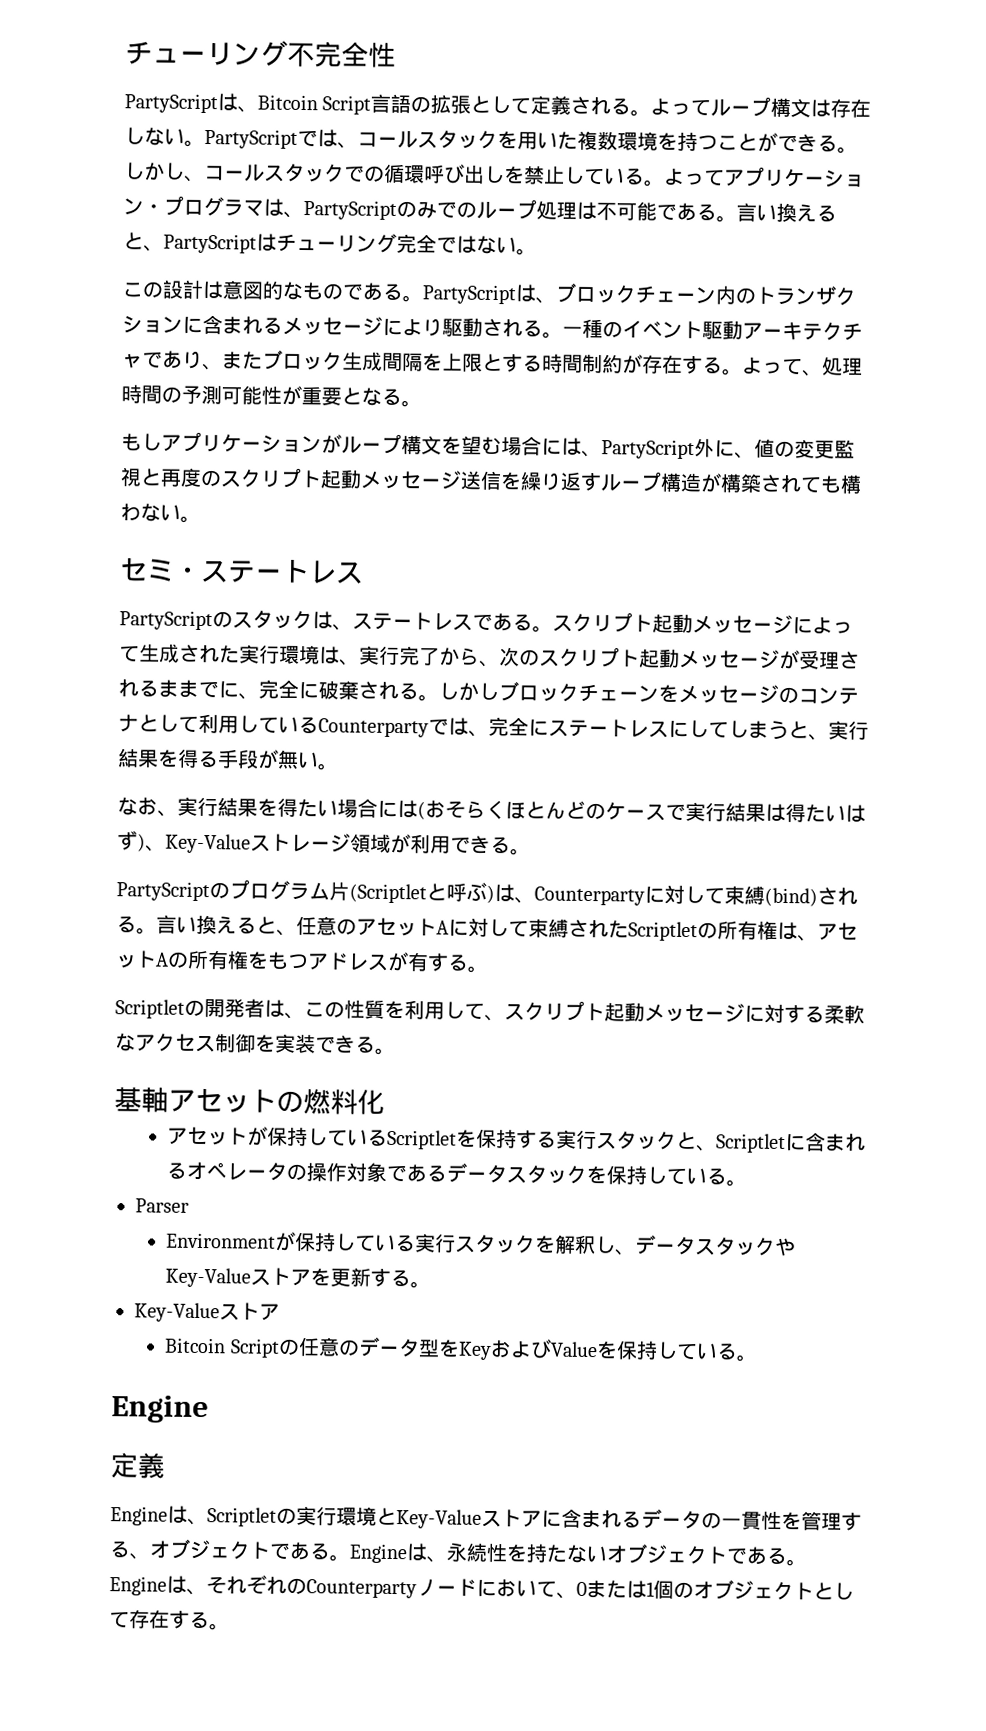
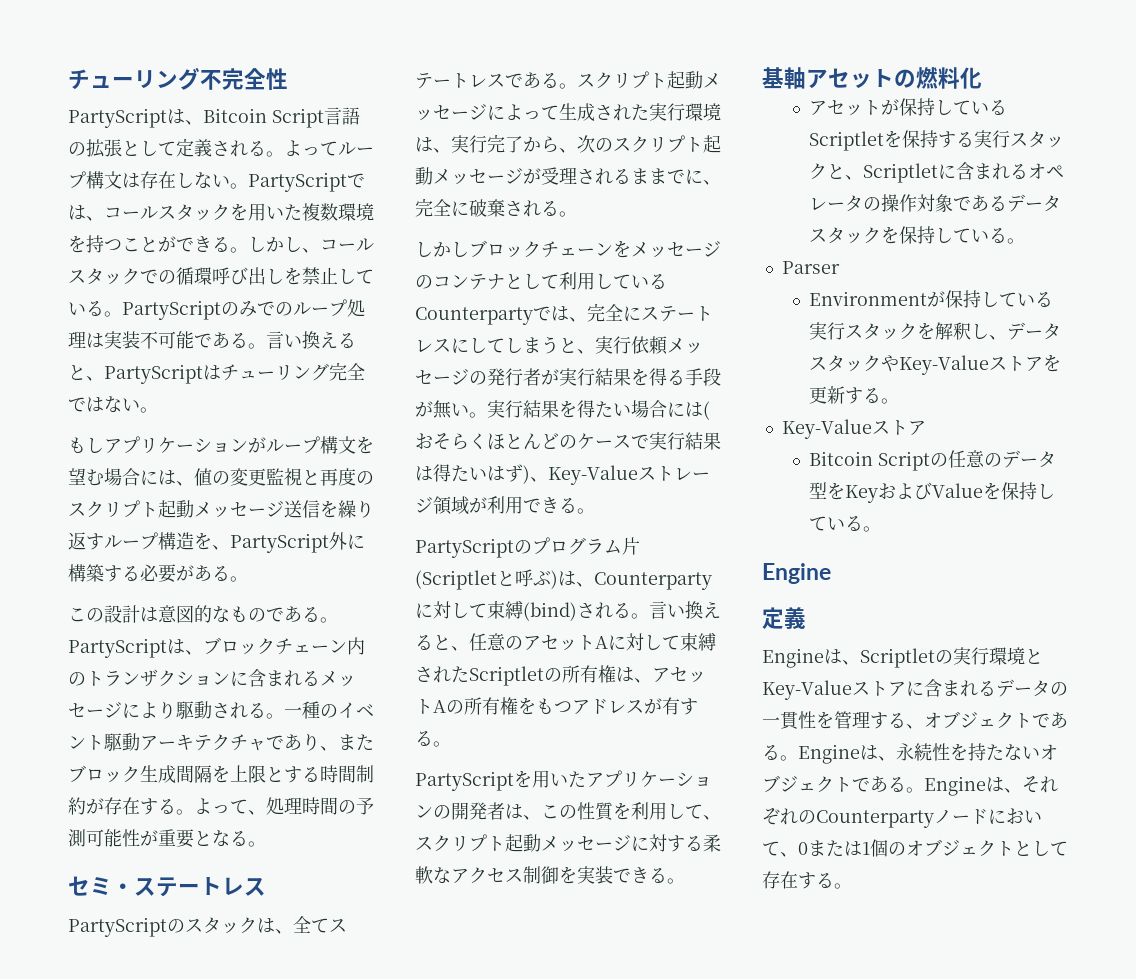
[664,166,865,188] [123,195,304,219] よってアプリケーション・プログラマは、 -> (122, 314) none
(597, 211) none -> [104,331,140,349] 実装
(537, 252) none -> [68,436,374,454] [68,468,374,486] [68,500,374,518] [68,532,365,553] [68,564,248,583] // もしアプリケーションがループ構文を望む場合には、値の変更監視と再度のスクリプト起動メッセージ送信を繰り返すループ構造を、PartyScript外に構築する必要がある。
[121,431,855,460] [120,467,862,494] [120,503,201,523] // もしアプリケーションがループ構文を望む場合には、PartyScript外に、値の変更監視と再度のスクリプト起動メッセージ送信を繰り返すループ構造が構築されても構わない。 -> (266, 844) none
(353, 627) none -> [293,916,329,933] 全て
(439, 698) none -> (577, 214) //
(869, 730) none -> [631,336,703,355] [415,368,595,386] 依頼メッセージの発行者が実行
[117,797,178,817] // なお、 -> (487, 415) none
[115,999,185,1019] Scriptlet -> [415,770,712,791] [415,805,433,818] PartyScriptを用いたアプリケーション

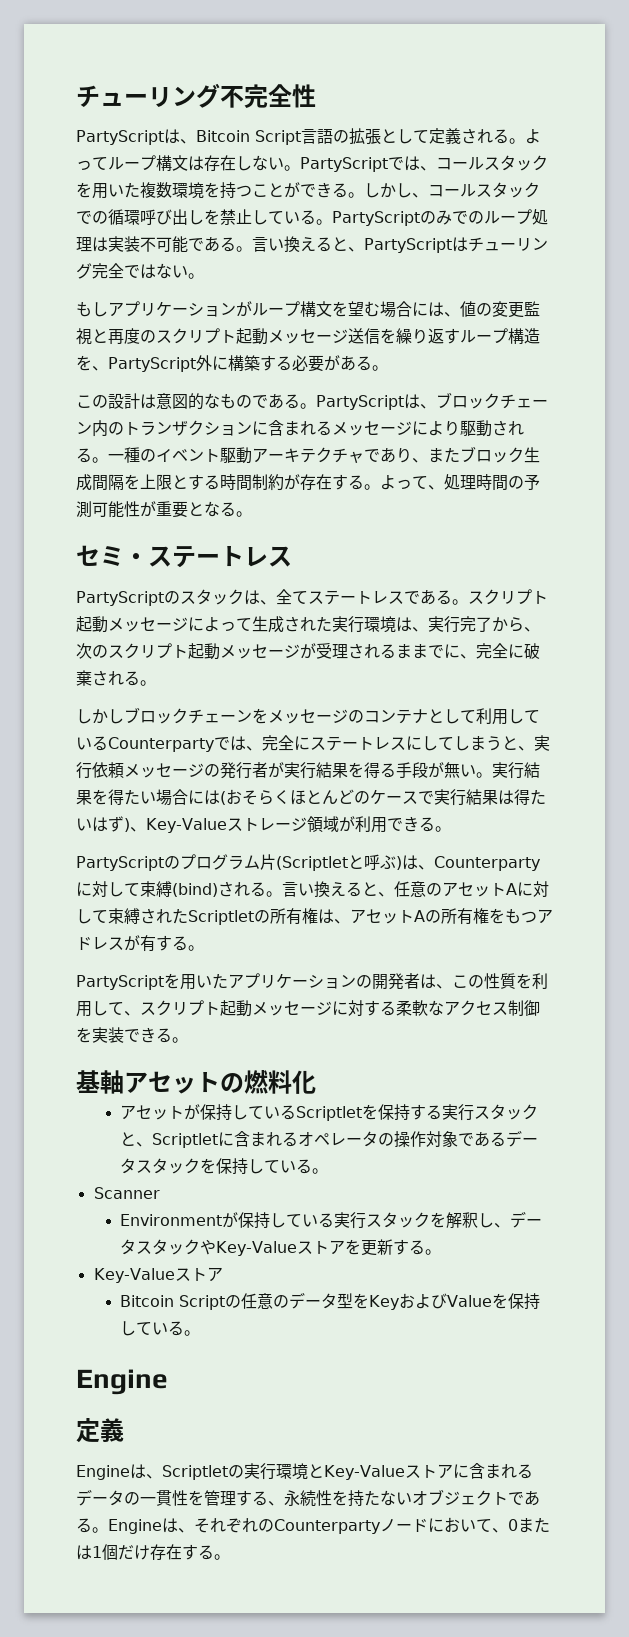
[781,261,840,274] Parser -> [93,1187,160,1199] Scanner
[924,711,1068,729] [762,744,896,764] オブジェクトである。Engineは、 -> (284, 1503) none
[888,839,1068,857] のオブジェクトとして -> [118,1545,150,1560] だけ

